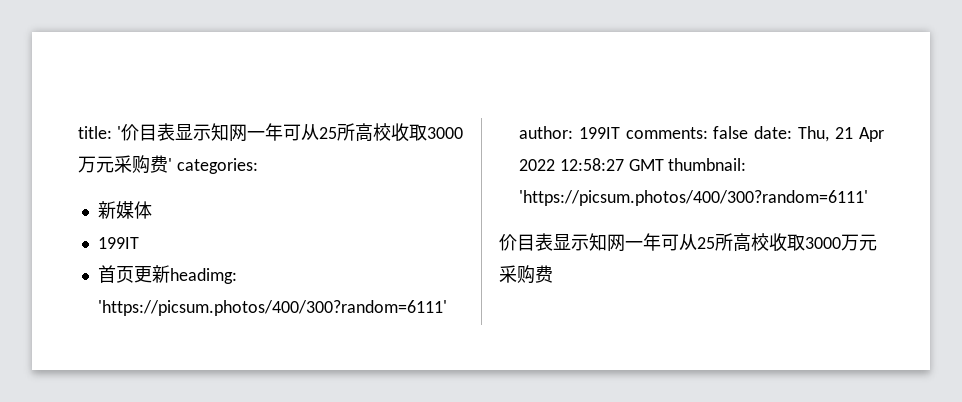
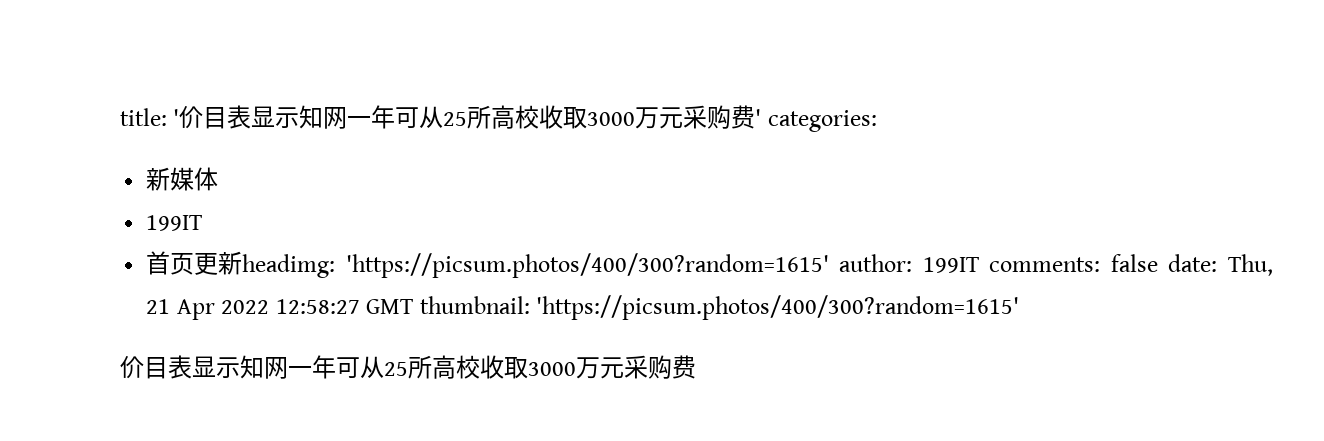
[97,300,447,316] 'https://picsum.photos/400/300?random=6111' -> [345,253,829,278] 'https://picsum.photos/400/300?random=1615'
[518,190,868,206] 'https://picsum.photos/400/300?random=6111' -> [536,295,1020,320] 'https://picsum.photos/400/300?random=1615'

